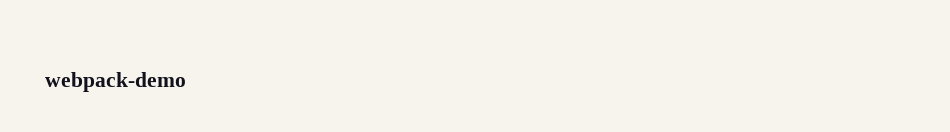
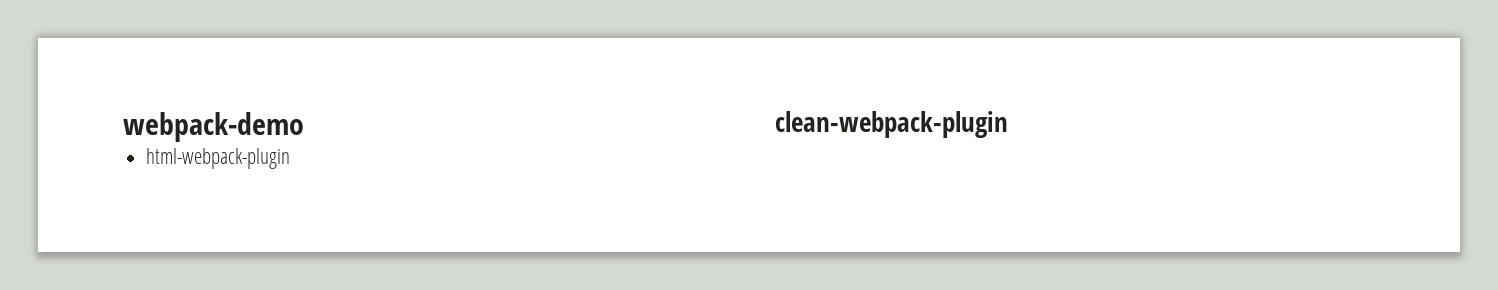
(186, 82) none -> [146,148,291,169] [775,111,1008,138] // html-webpack-plugin // clean-webpack-plugin

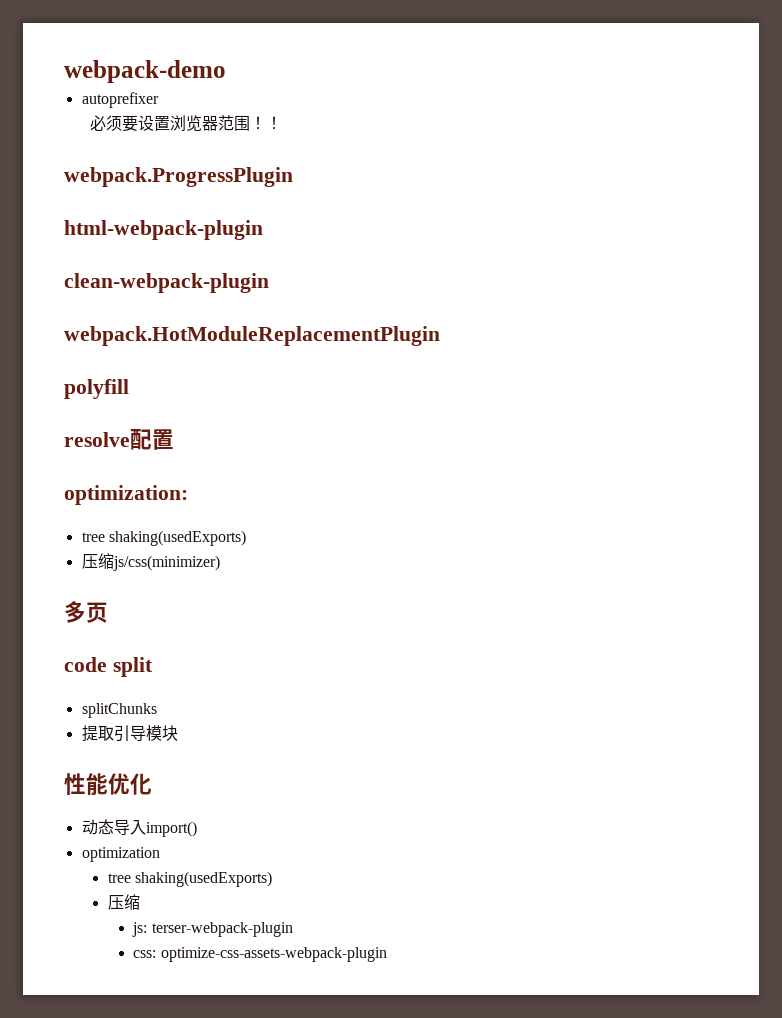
[146,148,291,169] [775,111,1008,138] html-webpack-plugin // clean-webpack-plugin -> [81,92,159,108] [89,115,282,132] [64,167,293,187] [64,220,263,240] [64,273,269,293] [64,326,440,346] [64,379,129,399] [64,429,174,450] [64,485,188,505] [81,530,246,546] [81,553,220,571] [64,601,108,623] [64,657,153,677] [81,703,157,718] [81,725,178,742] [64,773,152,795] [81,819,197,837] [81,847,160,862] [107,871,272,887] [107,894,140,910] [132,922,293,937] [133,947,387,962] autoprefixer // 必须要设置浏览器范围！！ // webpack.ProgressPlugin // html-webpack-plugin // clean-webpack-plugin // webpack.HotModuleReplacementPlugin // polyfill // resolve配置 // optimization: // tree shaking(usedExports) // 压缩js/css(minimizer) // 多页 // code split // splitChunks // 提取引导模块 // 性能优化 // 动态导入import() // optimization // tree shaking(usedExports) // 压缩 // js: terser-webpack-plugin // css: optimize-css-assets-webpack-plugin

